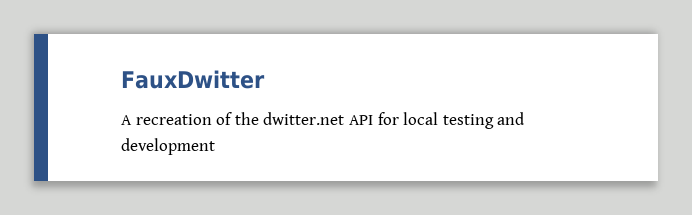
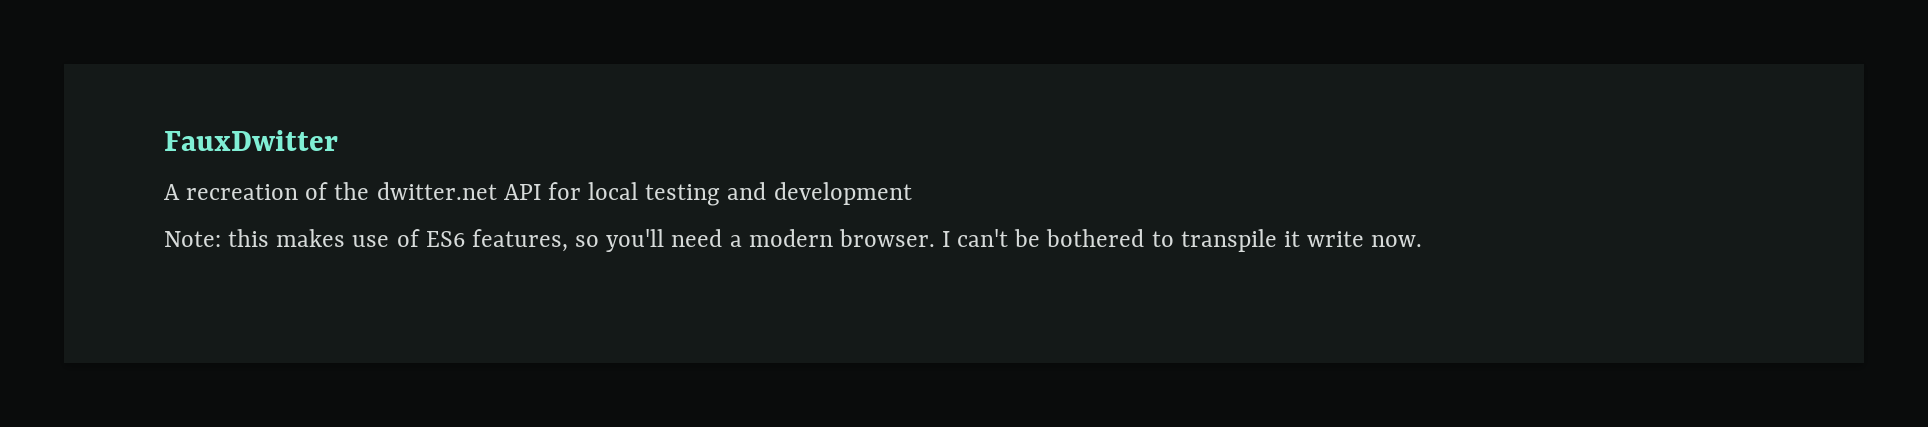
(215, 146) none -> [164,229,1423,252] // Note: this makes use of ES6 features, so you'll need a modern browser. I can't be bothered to transpile it write now.

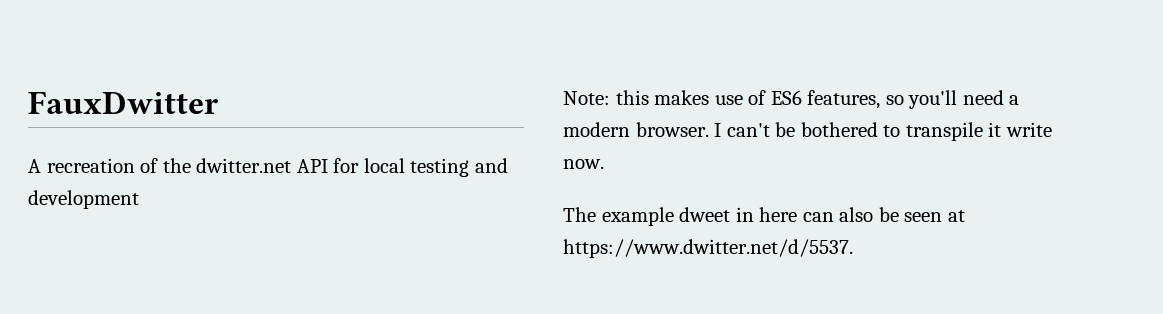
(1423, 241) none -> [563,207,965,226] [563,239,853,258] // The example dweet in here can also be seen at https://www.dwitter.net/d/5537.

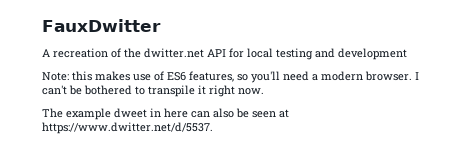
[1005,122,1052,137] write -> [209,85,235,97] right

